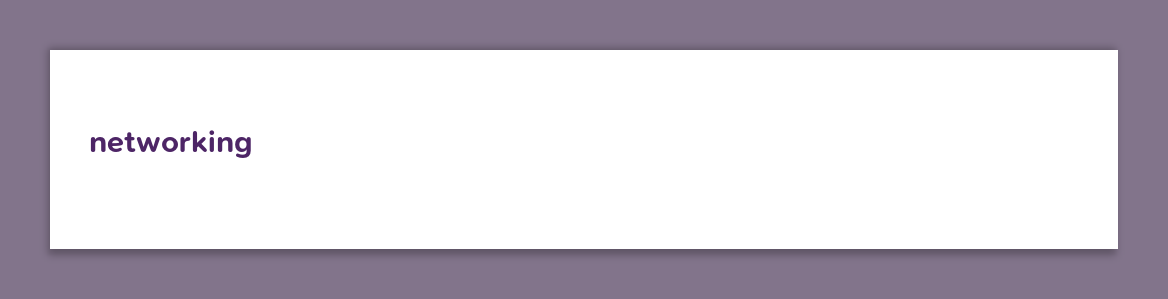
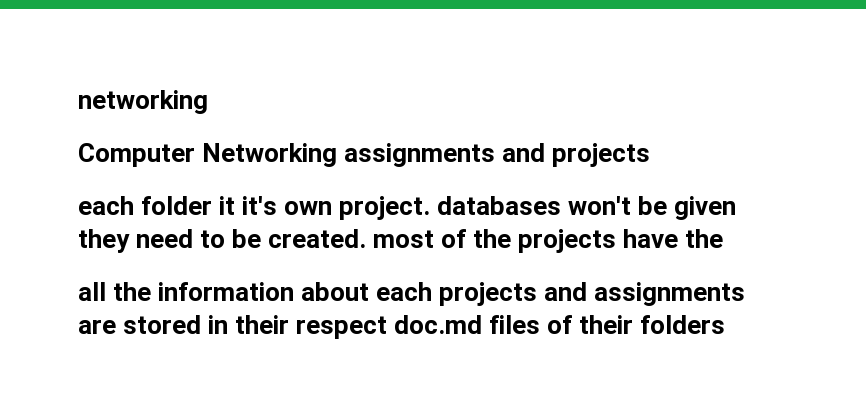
(253, 144) none -> [78,143,651,167] [78,196,737,220] [78,229,724,253] [78,282,746,306] [78,315,726,339] // Computer Networking assignments and projects // each folder it it's own project. databases won't be given they need to be created. most of the projects have the // all the information about each projects and assignments are stored in their respect doc.md files of their folders

